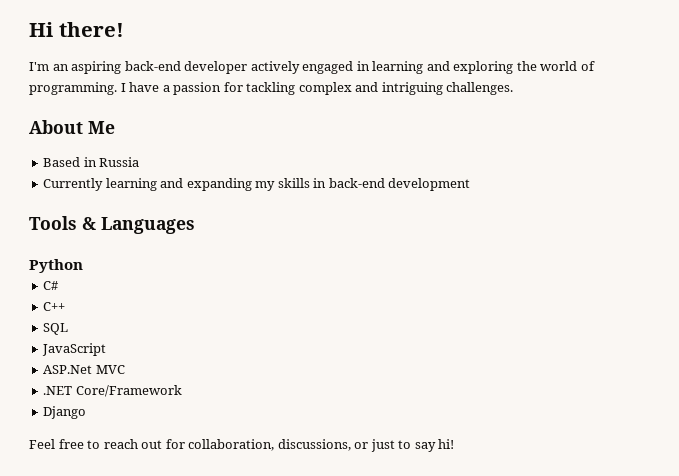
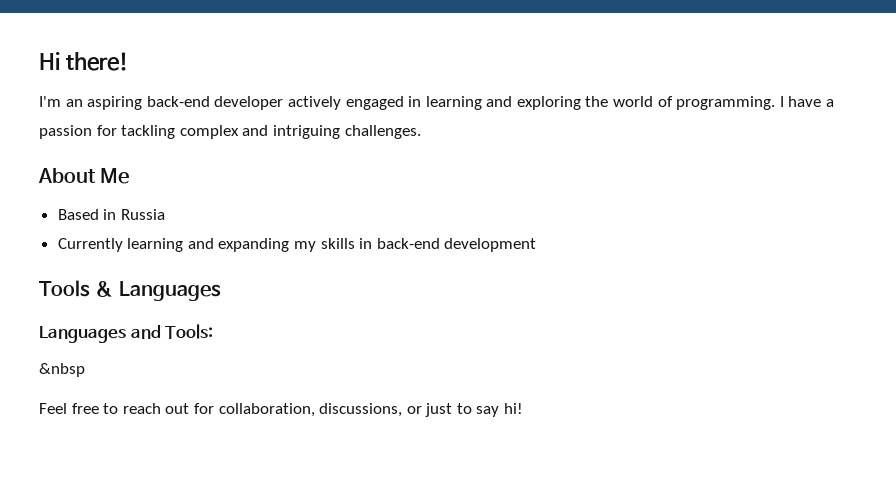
[29,259,83,273] [43,281,59,290] [43,302,66,311] [43,323,69,335] [42,343,107,356] [43,365,125,374] [43,385,182,397] [43,406,87,419] Python // C# // C++ // SQL // JavaScript // ASP.Net MVC // .NET Core/Framework // Django -> [39,324,214,343] [39,363,85,377] Languages and Tools: // &nbsp

